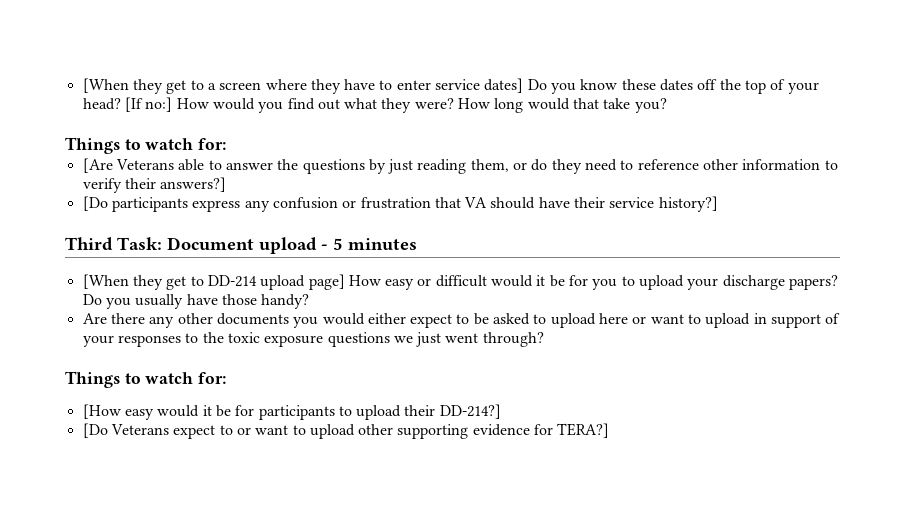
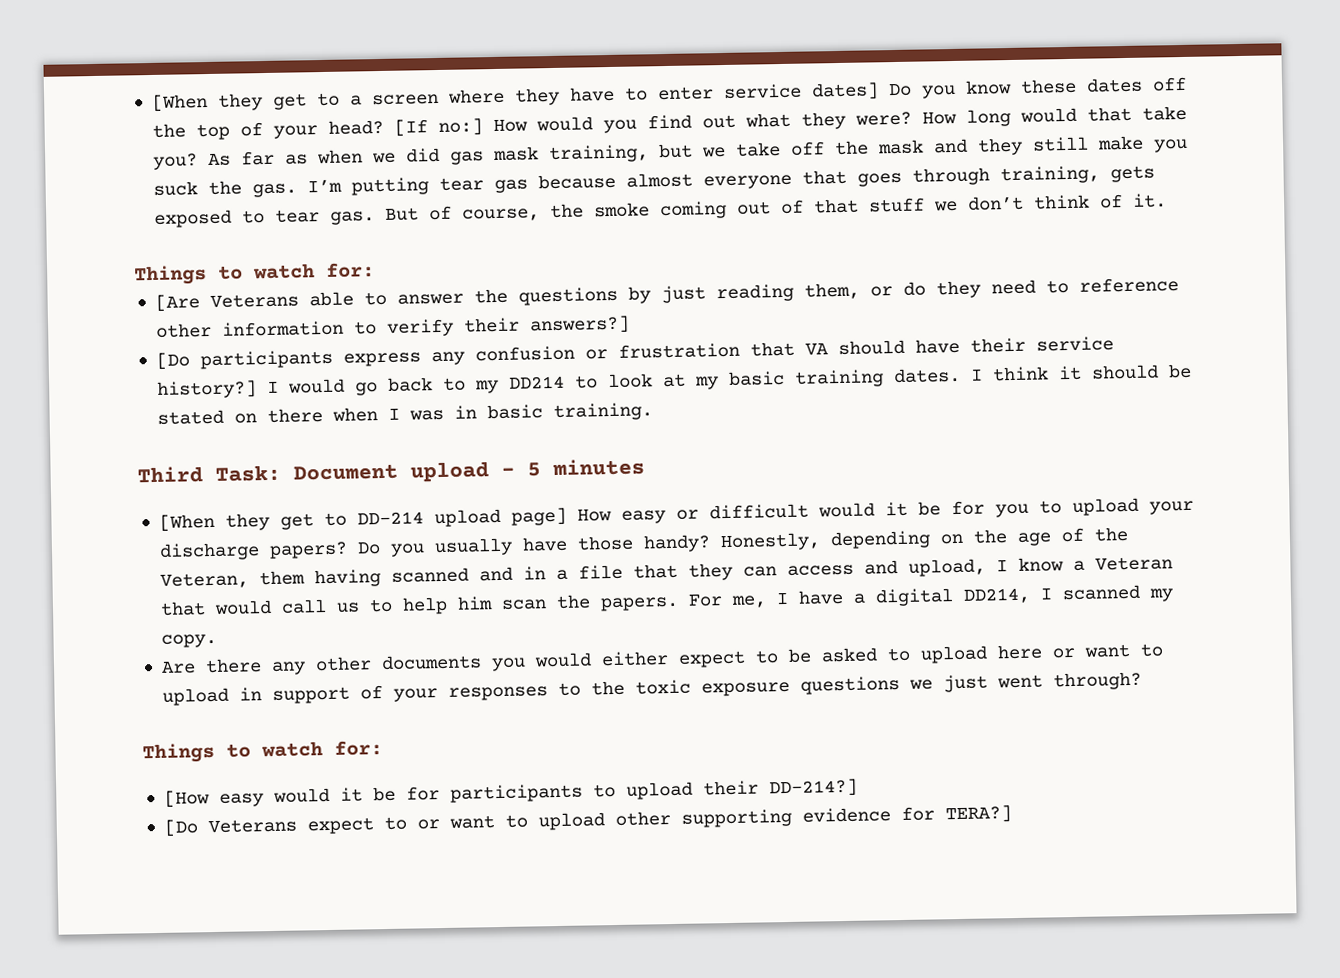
(667, 105) none -> [207,135,1188,167] [152,165,1155,198] [153,193,1167,228] As far as when we did gas mask training, but we take off the mask and they still make you suck the gas. I’m putting tear gas because almost everyone that goes through training, gets exposed to tear gas. But of course, the smoke coming out of that stuff we don’t think of it.
(718, 204) none -> [266,363,1192,396] [156,402,653,425] I would go back to my DD214 to look at my basic training dates. I think it should be stated on there when I was in basic training.
(310, 301) none -> [719,527,1128,552] [159,556,1173,589] [159,584,1174,616] [160,633,217,648] Honestly, depending on the age of the Veteran, them having scanned and in a file that they can access and upload, I know a Veteran that would call us to help him scan the papers. For me, I have a digital DD214, I scanned my copy.

